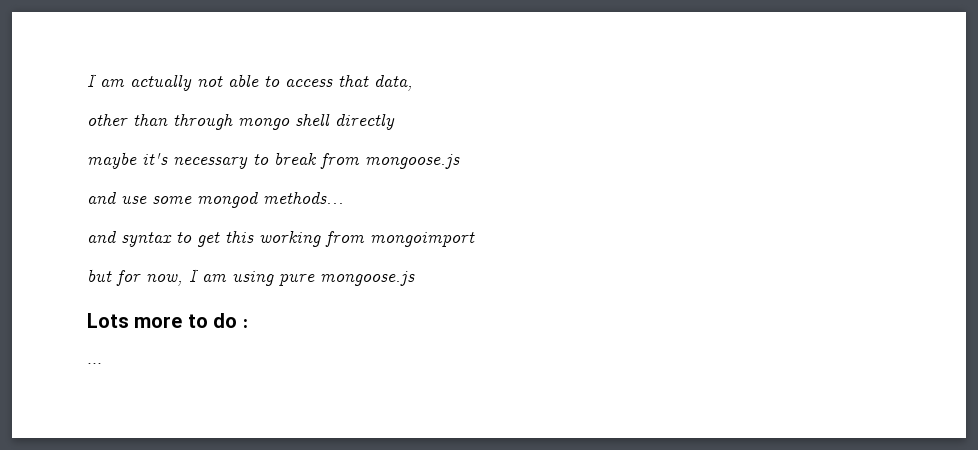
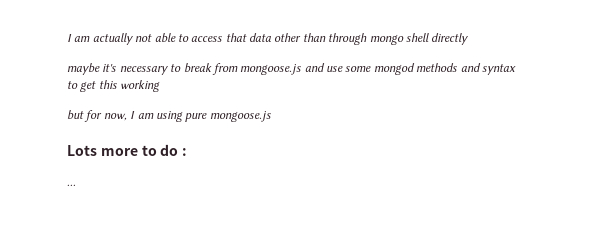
[374,74,413,91] data, // -> [249,33,271,42] data
(460, 161) // -> (302, 69) none
[263,191,344,204] methods... // -> [416,63,458,72] methods
[325,231,475,247] from mongoimport -> (161, 86) none

